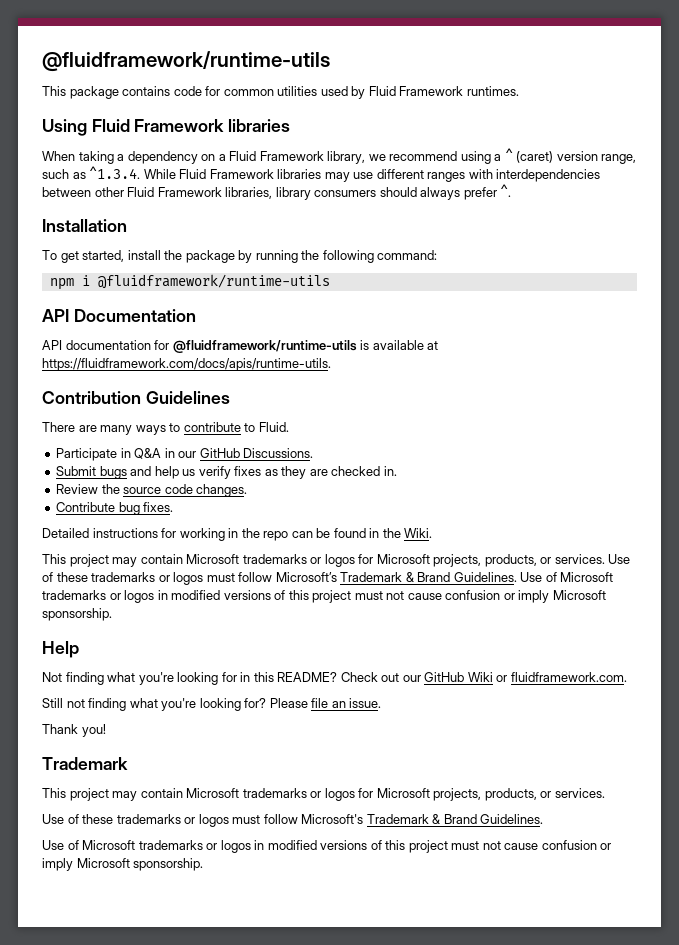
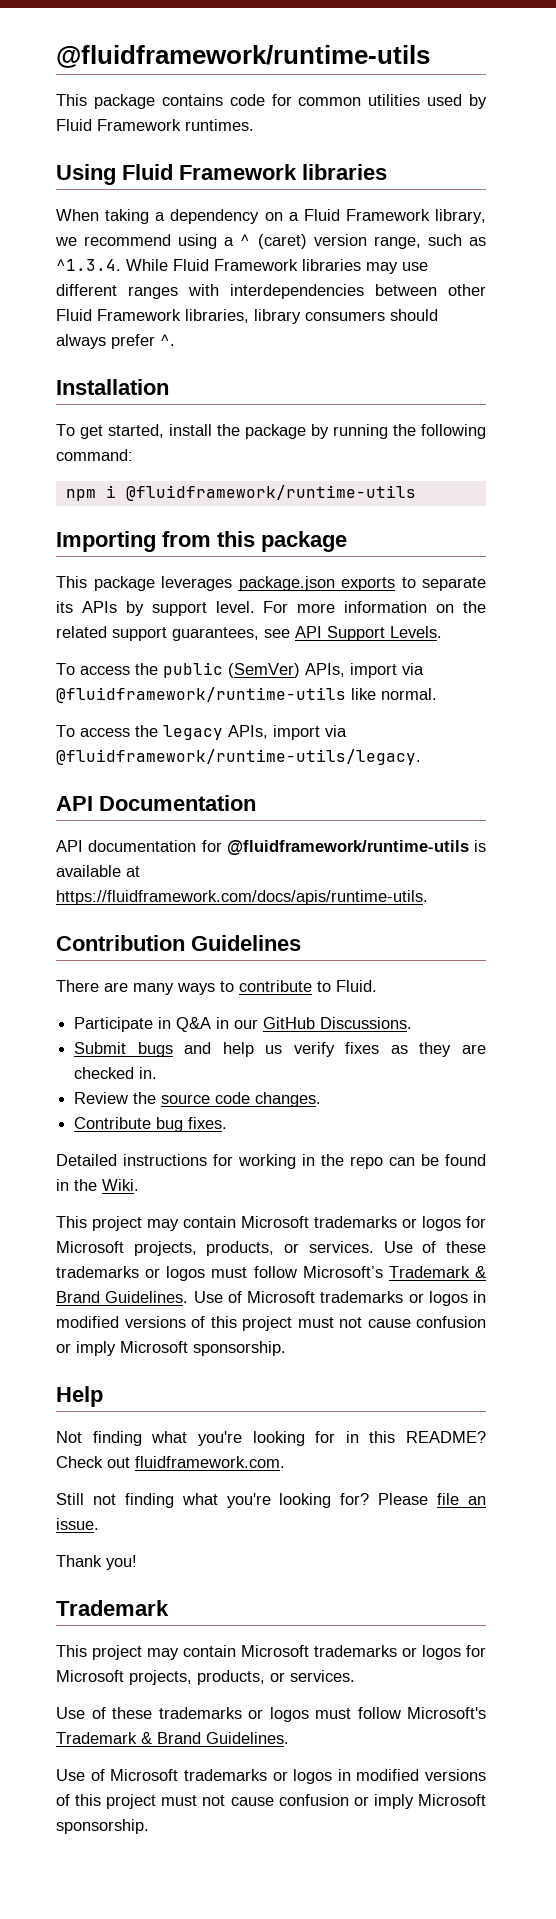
(330, 281) none -> [56,531,347,552] [56,576,486,591] [56,601,487,616] [56,626,442,641] [56,662,424,678] [56,687,437,703] [56,725,347,740] [56,749,421,765] // Importing from this package // This package leverages package.json exports to separate its APIs by support level. For more information on the related support guarantees, see API Support Levels. // To access the public (SemVer) APIs, import via @fluidframework/runtime-utils like normal. // To access the legacy APIs, import via @fluidframework/runtime-utils/legacy.
[402,672,508,682] our GitHub Wiki or -> (130, 1462) none

